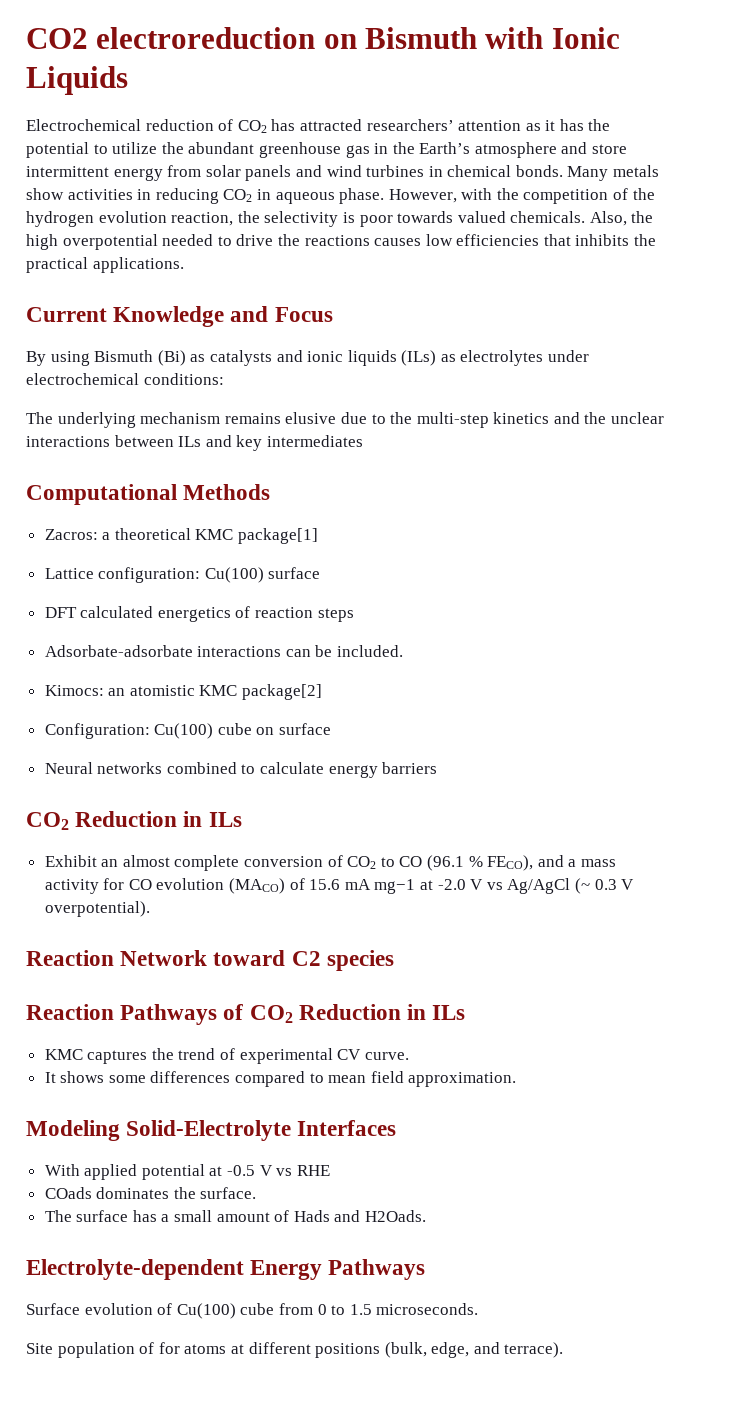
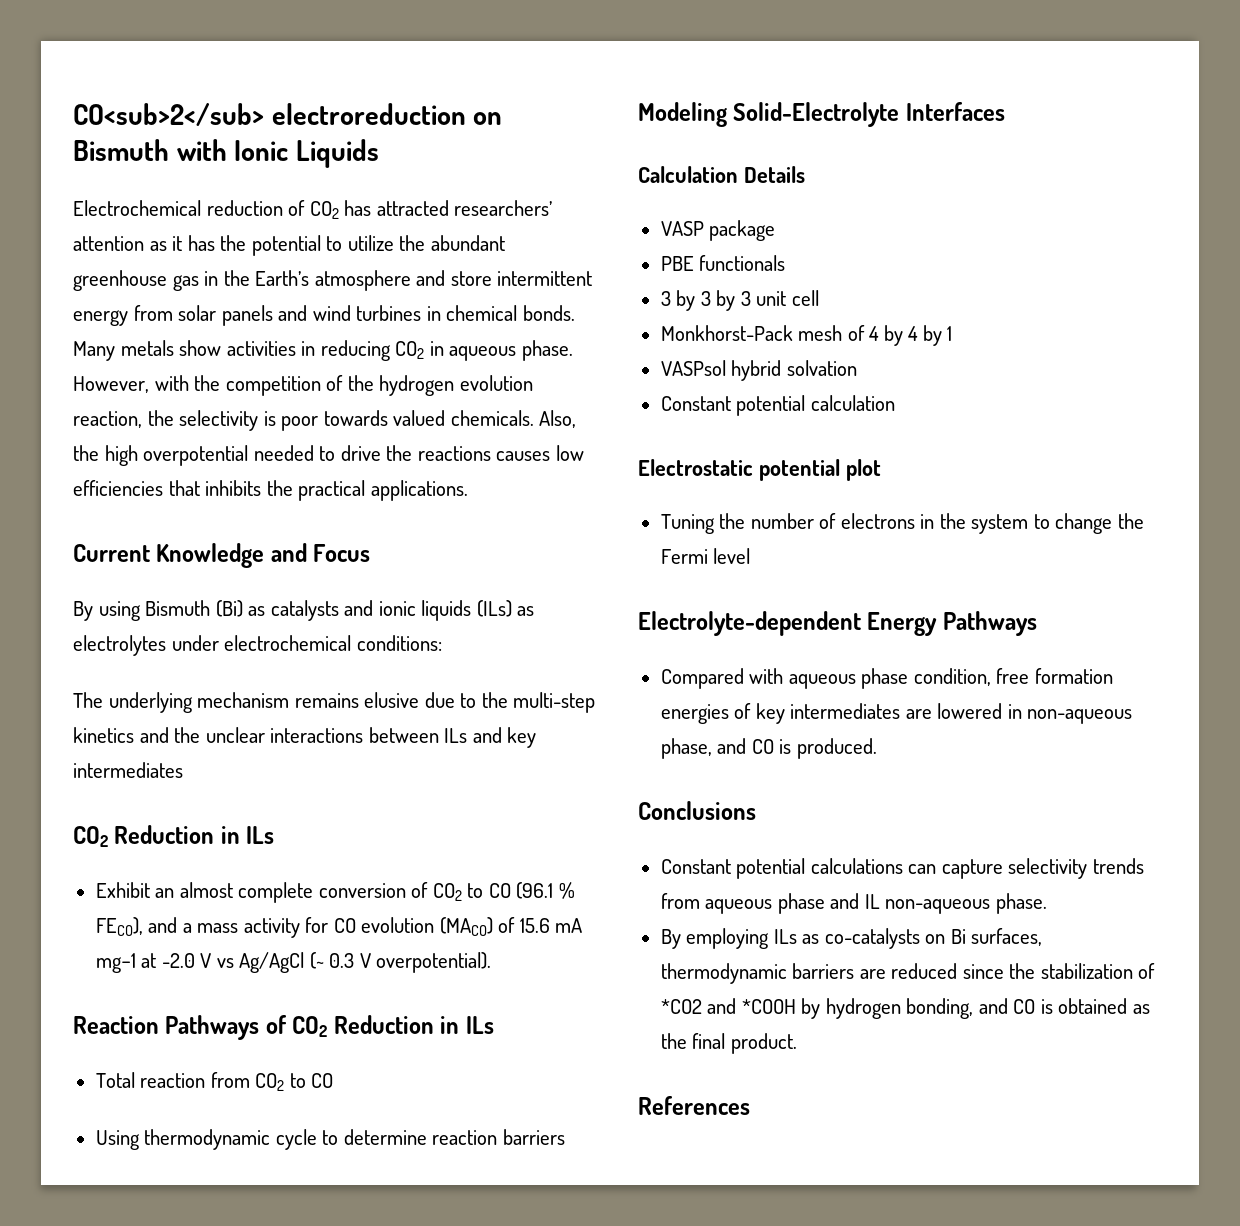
[26,28,88,49] CO2 -> [73,103,264,126] CO<sub>2</sub>
[26,484,271,505] [44,528,319,544] [44,567,321,583] [44,606,354,622] [44,645,404,657] [44,684,323,700] [44,723,332,739] [44,762,438,778] // Computational Methods // Zacros: a theoretical KMC package[1] // Lattice configuration: Cu(100) surface // DFT calculated energetics of reaction steps // Adsorbate-adsorbate interactions can be included. // Kimocs: an atomistic KMC package[2] // Configuration: Cu(100) cube on surface // Neural networks combined to calculate energy barriers -> (183, 770) none
[26,950,394,971] // Reaction Network toward C2 species -> (492, 962) none
[44,1048,409,1064] [44,1071,517,1087] [26,1120,397,1141] [44,1164,330,1180] [44,1187,257,1199] [44,1210,427,1222] [26,1259,426,1280] [26,1303,479,1319] [26,1342,564,1358] KMC captures the trend of experimental CV curve. // It shows some differences compared to mean field approximation. // Modeling Solid-Electrolyte Interfaces // With applied potential at -0.5 V vs RHE // COads dominates the surface. // The surface has a small amount of Hads and H2Oads. // Electrolyte-dependent Energy Pathways // Surface evolution of Cu(100) cube from 0 to 1.5 microseconds. // Site population of for atoms at different positions (bulk, edge, and terrace). -> [95,1072,334,1091] [95,1129,565,1150] [638,102,1005,127] [638,166,805,183] [660,220,776,241] [660,255,786,271] [660,290,819,311] [660,325,953,346] [660,360,857,381] [660,395,895,416] [638,459,881,481] [660,513,1144,534] [660,548,751,564] [638,611,1037,636] [660,668,1113,689] [660,703,1133,724] [660,738,877,759] [638,801,756,820] [660,858,1144,879] [660,893,1047,914] [660,928,1043,949] [660,963,1156,984] [660,998,1150,1019] [660,1033,797,1054] [638,1096,750,1115] Total reaction from CO2 to CO // Using thermodynamic cycle to determine reaction barriers // Modeling Solid-Electrolyte Interfaces // Calculation Details // VASP package // PBE functionals // 3 by 3 by 3 unit cell // Monkhorst-Pack mesh of 4 by 4 by 1 // VASPsol hybrid solvation // Constant potential calculation // Electrostatic potential plot // Tuning the number of electrons in the system to change the Fermi level // Electrolyte-dependent Energy Pathways // Compared with aqueous phase condition, free formation energies of key intermediates are lowered in non-aqueous phase, and CO is produced. // Conclusions // Constant potential calculations can capture selectivity trends from aqueous phase and IL non-aqueous phase. // By employing ILs as co-catalysts on Bi surfaces, thermodynamic barriers are reduced since the stabilization of *CO2 and *COOH by hydrogen bonding, and CO is obtained as the final product. // References

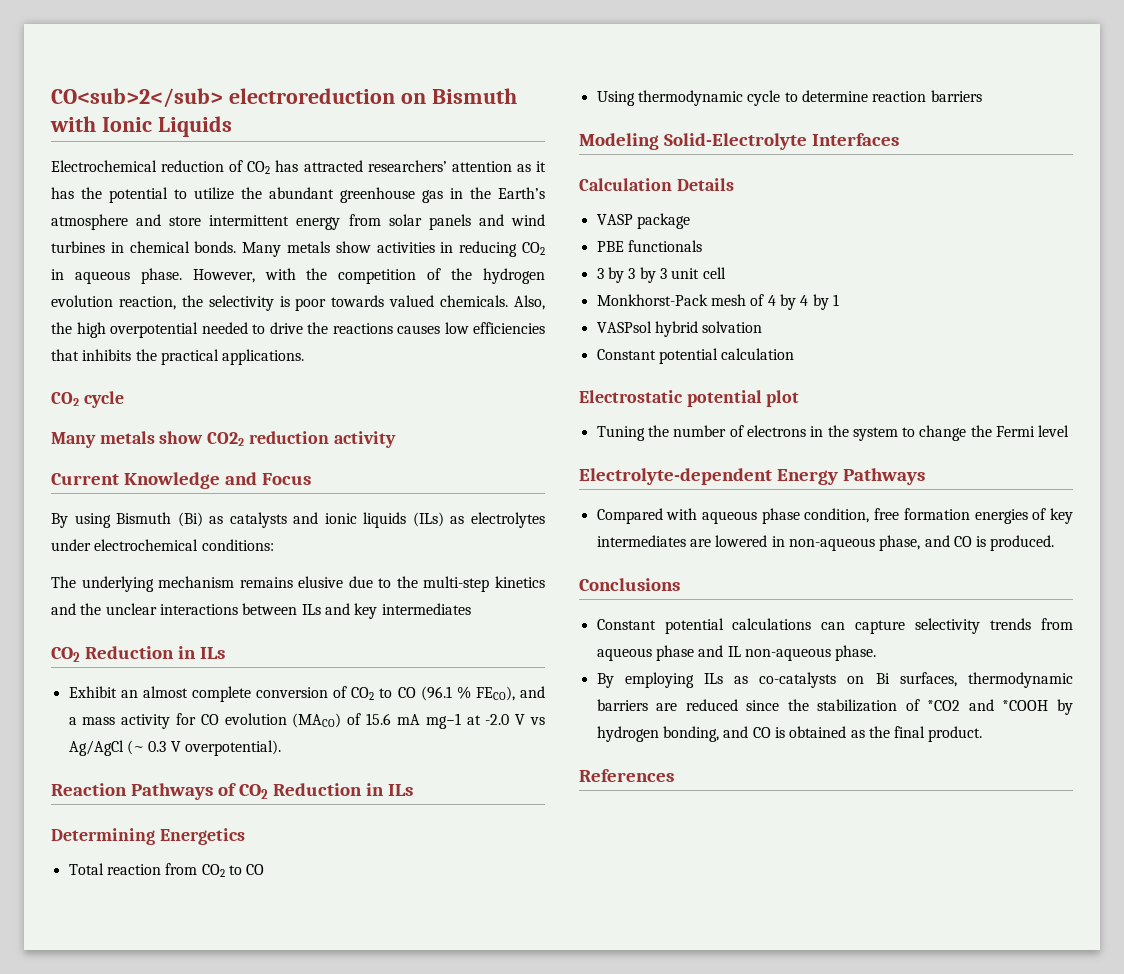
(468, 490) none -> [51,391,124,408] [51,431,396,448] // CO2 cycle // Many metals show CO22 reduction activity
(494, 1025) none -> [51,828,245,845] // Determining Energetics

